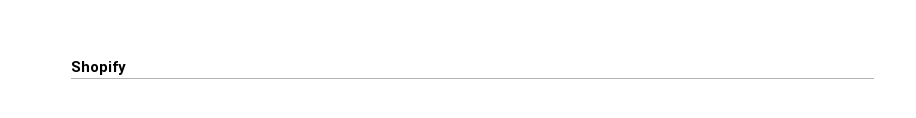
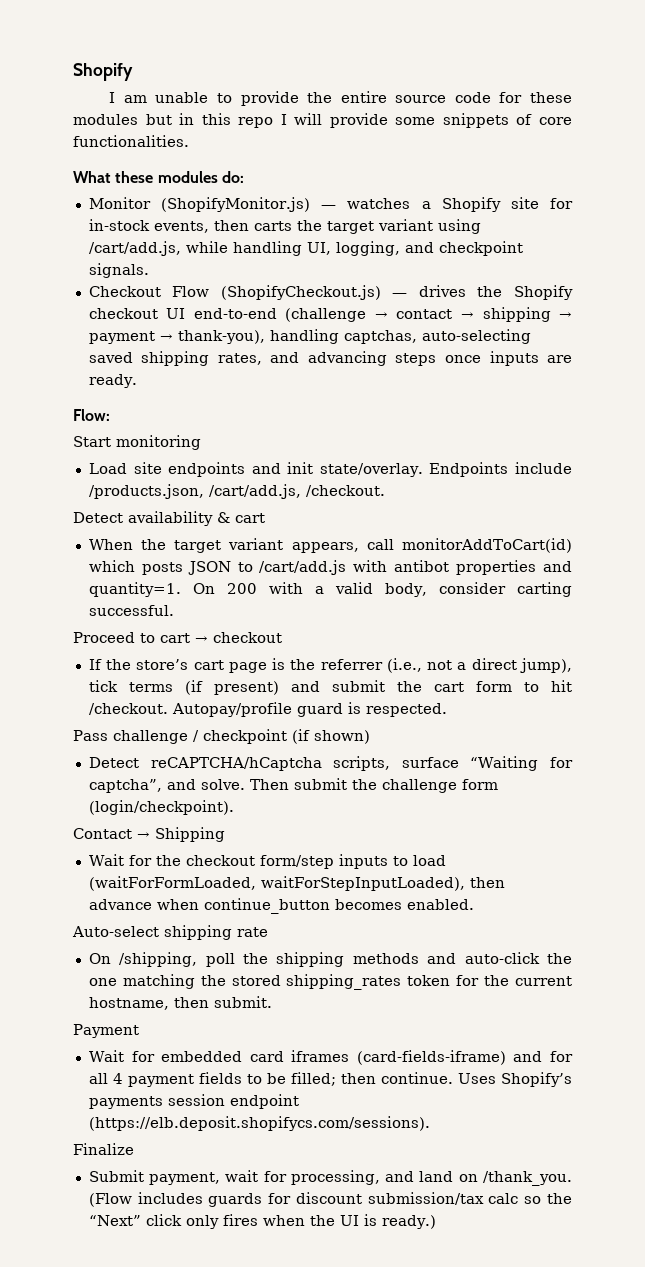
[71,61,126,75] Shopify -> [73,63,133,81] [109,91,573,106] [73,113,572,128] [73,135,189,147] [73,171,244,183] [88,197,573,212] [88,219,481,234] [88,241,523,256] [88,263,149,278] [88,285,573,300] [88,307,573,322] [88,329,531,344] [88,351,573,366] [88,374,137,388] [73,409,110,421] [73,435,201,450] [88,462,572,477] [88,484,385,499] [73,511,265,526] [88,538,573,553] [88,560,573,575] [88,582,572,597] [88,605,174,616] [73,632,282,643] [88,658,572,673] [88,680,572,695] [88,702,447,717] [73,729,370,744] [88,756,574,771] [88,778,498,793] [88,800,234,815] [73,827,225,842] [88,854,446,869] [88,876,505,891] [88,898,474,914] [72,925,268,940] [88,952,573,967] [88,974,573,990] [88,996,272,1010] [73,1024,139,1038] [88,1050,573,1065] [88,1072,572,1087] [88,1094,299,1109] [88,1116,430,1131] [73,1143,134,1155] [88,1170,573,1186] [88,1192,573,1207] [88,1214,436,1229] Shopify // I am unable to provide the entire source code for these modules but in this repo I will provide some snippets of core functionalities. // What these modules do: // Monitor (ShopifyMonitor.js) — watches a Shopify site for in-stock events, then carts the target variant using /cart/add.js, while handling UI, logging, and checkpoint signals. // Checkout Flow (ShopifyCheckout.js) — drives the Shopify checkout UI end-to-end (challenge → contact → shipping → payment → thank-you), handling captchas, auto-selecting saved shipping rates, and advancing steps once inputs are ready. // Flow: // Start monitoring // Load site endpoints and init state/overlay. Endpoints include /products.json, /cart/add.js, /checkout. // Detect availability & cart // When the target variant appears, call monitorAddToCart(id) which posts JSON to /cart/add.js with antibot properties and quantity=1. On 200 with a valid body, consider carting successful. // Proceed to cart → checkout // If the store’s cart page is the referrer (i.e., not a direct jump), tick terms (if present) and submit the cart form to hit /checkout. Autopay/profile guard is respected. // Pass challenge / checkpoint (if shown) // Detect reCAPTCHA/hCaptcha scripts, surface “Waiting for captcha”, and solve. Then submit the challenge form (login/checkpoint). // Contact → Shipping // Wait for the checkout form/step inputs to load (waitForFormLoaded, waitForStepInputLoaded), then advance when continue_button becomes enabled. // Auto-select shipping rate // On /shipping, poll the shipping methods and auto-click the one matching the stored shipping_rates token for the current hostname, then submit. // Payment // Wait for embedded card iframes (card-fields-iframe) and for all 4 payment fields to be filled; then continue. Uses Shopify’s payments session endpoint (https://elb.deposit.shopifycs.com/sessions). // Finalize // Submit payment, wait for processing, and land on /thank_you. (Flow includes guards for discount submission/tax calc so the “Next” click only fires when the UI is ready.)

